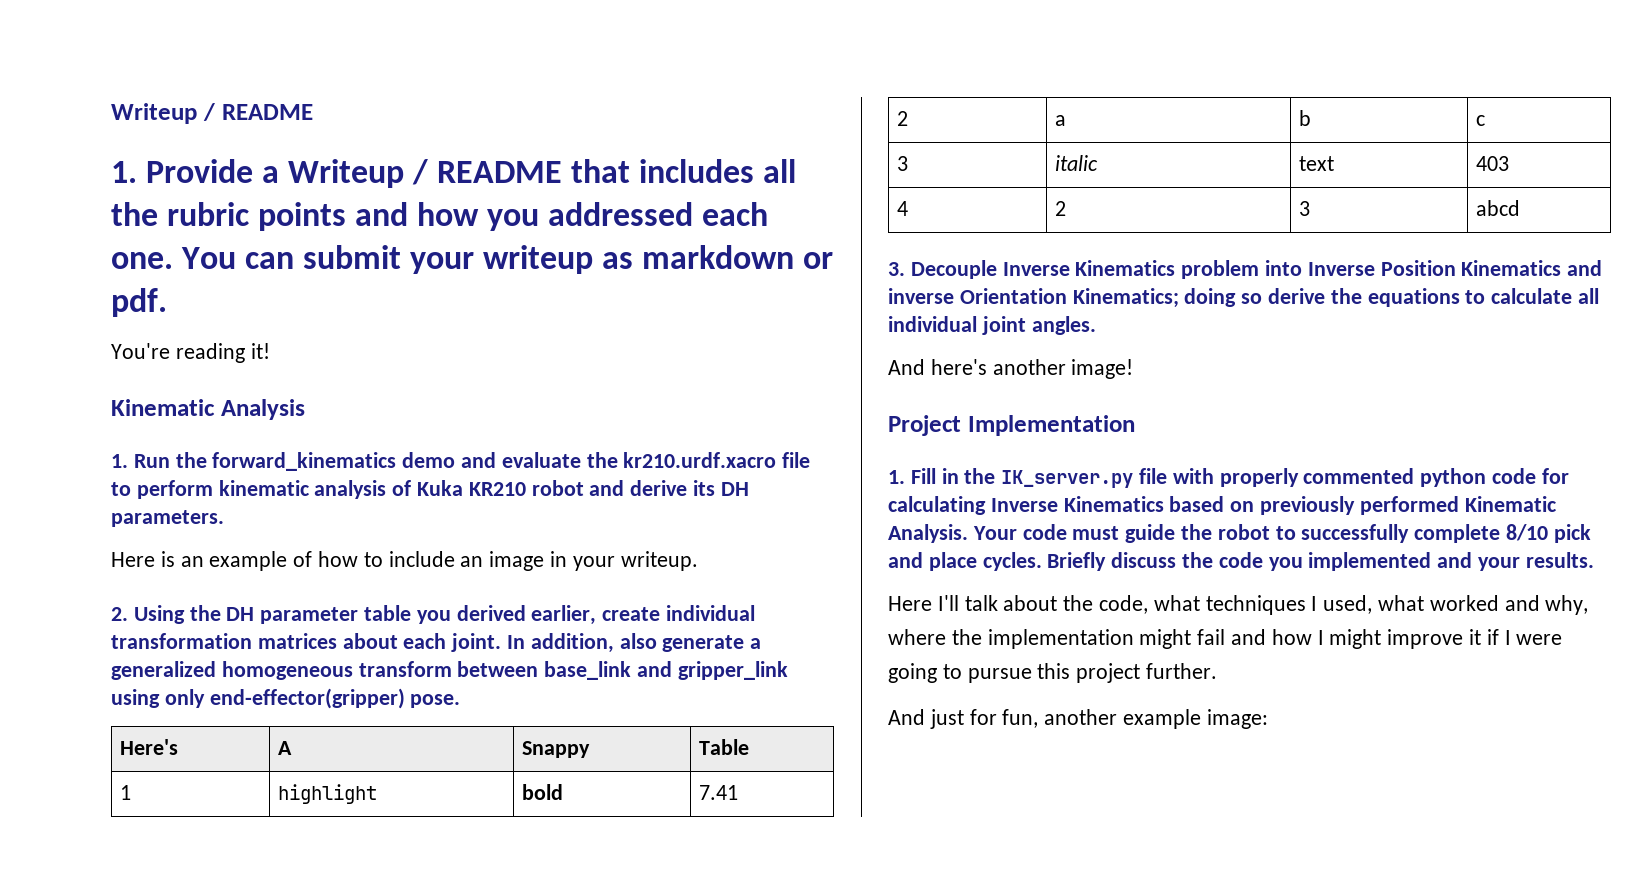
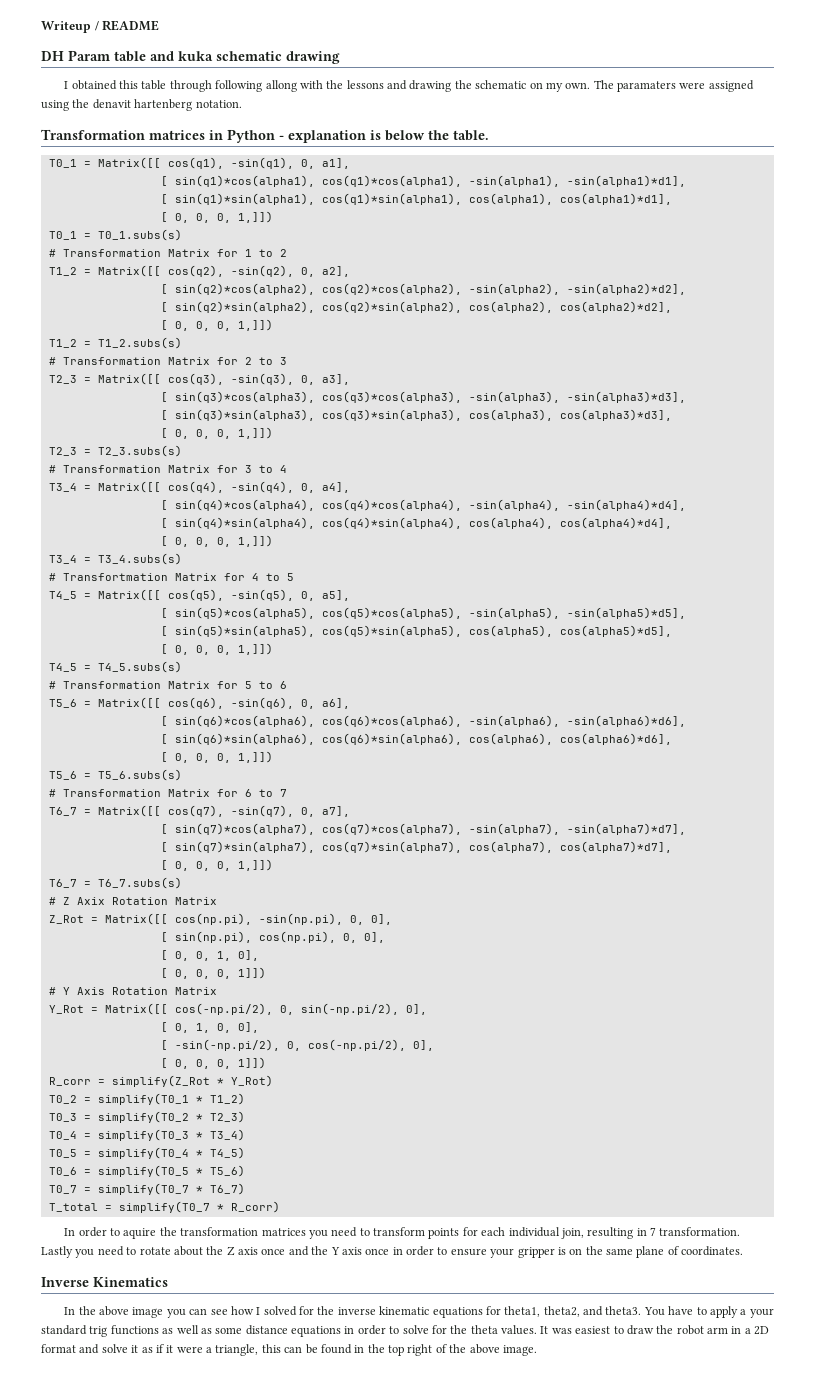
[111,159,797,188] [111,202,769,231] [111,245,834,274] [111,288,167,317] [111,343,270,363] [111,399,305,420] [111,452,811,471] [111,480,749,499] [111,510,224,527] [111,551,698,571] [111,605,756,625] [111,633,762,653] [111,661,788,680] [111,688,461,709] [119,739,178,755] [277,741,292,755] [521,741,590,758] [698,739,749,755] [119,785,131,800] [277,784,377,804] [521,784,563,800] [698,785,738,800] [896,111,908,126] [1054,115,1066,126] [1298,110,1311,126] [1475,115,1485,126] [896,156,908,171] [1054,155,1098,171] [1298,156,1334,171] [1475,156,1509,171] [896,201,908,216] [1054,201,1066,216] [1298,201,1310,216] [1475,200,1520,216] [888,260,1603,279] [888,288,1600,308] [888,316,1096,335] [888,359,1134,379] [888,415,1135,436] [888,468,1569,488] [888,496,1556,515] [888,524,1591,543] [888,552,1594,571] [888,595,1589,615] [888,629,1563,649] [888,663,1218,683] [888,709,1268,729] 1. Provide a Writeup / README that includes all the rubric points and how you addressed each one. You can submit your writeup as markdown or pdf. // You're reading it! // Kinematic Analysis // 1. Run the forward_kinematics demo and evaluate the kr210.urdf.xacro file to perform kinematic analysis of Kuka KR210 robot and derive its DH parameters. // Here is an example of how to include an image in your writeup. // 2. Using the DH parameter table you derived earlier, create individual transformation matrices about each joint. In addition, also generate a generalized homogeneous transform between base_link and gripper_link using only end-effector(gripper) pose. // Here's | A | Snappy | Table // 1 | highlight | bold | 7.41 // 2 | a | b | c // 3 | italic | text | 403 // 4 | 2 | 3 | abcd // 3. Decouple Inverse Kinematics problem into Inverse Position Kinematics and inverse Orientation Kinematics; doing so derive the equations to calculate all individual joint angles. // And here's another image! // Project Implementation // 1. Fill in the IK_server.py file with properly commented python code for calculating Inverse Kinematics based on previously performed Kinematic Analysis. Your code must guide the robot to successfully complete 8/10 pick and place cycles. Briefly discuss the code you implemented and your results. // Here I'll talk about the code, what techniques I used, what worked and why, where the implementation might fail and how I might improve it if I were going to pursue this project further. // And just for fun, another example image: -> [41,50,340,64] [64,80,754,92] [41,99,242,111] [41,129,489,143] [48,157,350,169] [160,175,686,187] [160,193,672,205] [160,211,273,223] [48,229,182,241] [48,249,287,257] [48,265,350,277] [160,283,686,295] [160,301,672,313] [160,319,273,331] [48,337,182,349] [48,357,287,365] [48,373,350,385] [160,391,686,403] [160,409,672,421] [160,427,273,439] [48,445,182,457] [48,465,287,473] [48,481,350,493] [160,499,686,511] [160,517,672,529] [160,535,273,547] [48,553,182,565] [48,573,294,581] [48,589,350,601] [160,607,686,619] [160,625,672,637] [160,643,273,655] [48,661,182,673] [48,681,287,689] [48,697,350,709] [160,715,686,727] [160,733,672,745] [160,751,273,763] [48,769,182,781] [48,789,287,797] [48,805,350,817] [160,823,686,835] [160,841,672,853] [160,859,273,871] [48,877,182,889] [48,897,217,905] [48,913,392,925] [160,931,385,943] [160,950,259,961] [160,967,266,979] [48,987,217,995] [48,1003,427,1015] [160,1022,259,1033] [160,1039,434,1051] [160,1057,266,1069] [48,1075,273,1087] [48,1093,245,1105] [48,1111,245,1123] [48,1129,245,1141] [48,1147,245,1159] [48,1165,245,1177] [48,1183,245,1195] [48,1201,280,1213] [64,1227,741,1239] [41,1246,744,1258] [41,1277,168,1287] [64,1306,774,1318] [41,1325,770,1337] [41,1344,537,1356] DH Param table and kuka schematic drawing // I obtained this table through following allong with the lessons and drawing the schematic on my own. The paramaters were assigned using the denavit hartenberg notation. // Transformation matrices in Python - explanation is below the table. // T0_1 = Matrix([[ cos(q1), -sin(q1), 0, a1], // [ sin(q1)*cos(alpha1), cos(q1)*cos(alpha1), -sin(alpha1), -sin(alpha1)*d1], // [ sin(q1)*sin(alpha1), cos(q1)*sin(alpha1), cos(alpha1), cos(alpha1)*d1], // [ 0, 0, 0, 1,]]) // T0_1 = T0_1.subs(s) // # Transformation Matrix for 1 to 2 // T1_2 = Matrix([[ cos(q2), -sin(q2), 0, a2], // [ sin(q2)*cos(alpha2), cos(q2)*cos(alpha2), -sin(alpha2), -sin(alpha2)*d2], // [ sin(q2)*sin(alpha2), cos(q2)*sin(alpha2), cos(alpha2), cos(alpha2)*d2], // [ 0, 0, 0, 1,]]) // T1_2 = T1_2.subs(s) // # Transformation Matrix for 2 to 3 // T2_3 = Matrix([[ cos(q3), -sin(q3), 0, a3], // [ sin(q3)*cos(alpha3), cos(q3)*cos(alpha3), -sin(alpha3), -sin(alpha3)*d3], // [ sin(q3)*sin(alpha3), cos(q3)*sin(alpha3), cos(alpha3), cos(alpha3)*d3], // [ 0, 0, 0, 1,]]) // T2_3 = T2_3.subs(s) // # Transformation Matrix for 3 to 4 // T3_4 = Matrix([[ cos(q4), -sin(q4), 0, a4], // [ sin(q4)*cos(alpha4), cos(q4)*cos(alpha4), -sin(alpha4), -sin(alpha4)*d4], // [ sin(q4)*sin(alpha4), cos(q4)*sin(alpha4), cos(alpha4), cos(alpha4)*d4], // [ 0, 0, 0, 1,]]) // T3_4 = T3_4.subs(s) // # Transfortmation Matrix for 4 to 5 // T4_5 = Matrix([[ cos(q5), -sin(q5), 0, a5], // [ sin(q5)*cos(alpha5), cos(q5)*cos(alpha5), -sin(alpha5), -sin(alpha5)*d5], // [ sin(q5)*sin(alpha5), cos(q5)*sin(alpha5), cos(alpha5), cos(alpha5)*d5], // [ 0, 0, 0, 1,]]) // T4_5 = T4_5.subs(s) // # Transformation Matrix for 5 to 6 // T5_6 = Matrix([[ cos(q6), -sin(q6), 0, a6], // [ sin(q6)*cos(alpha6), cos(q6)*cos(alpha6), -sin(alpha6), -sin(alpha6)*d6], // [ sin(q6)*sin(alpha6), cos(q6)*sin(alpha6), cos(alpha6), cos(alpha6)*d6], // [ 0, 0, 0, 1,]]) // T5_6 = T5_6.subs(s) // # Transformation Matrix for 6 to 7 // T6_7 = Matrix([[ cos(q7), -sin(q7), 0, a7], // [ sin(q7)*cos(alpha7), cos(q7)*cos(alpha7), -sin(alpha7), -sin(alpha7)*d7], // [ sin(q7)*sin(alpha7), cos(q7)*sin(alpha7), cos(alpha7), cos(alpha7)*d7], // [ 0, 0, 0, 1,]]) // T6_7 = T6_7.subs(s) // # Z Axix Rotation Matrix // Z_Rot = Matrix([[ cos(np.pi), -sin(np.pi), 0, 0], // [ sin(np.pi), cos(np.pi), 0, 0], // [ 0, 0, 1, 0], // [ 0, 0, 0, 1]]) // # Y Axis Rotation Matrix // Y_Rot = Matrix([[ cos(-np.pi/2), 0, sin(-np.pi/2), 0], // [ 0, 1, 0, 0], // [ -sin(-np.pi/2), 0, cos(-np.pi/2), 0], // [ 0, 0, 0, 1]]) // R_corr = simplify(Z_Rot * Y_Rot) // T0_2 = simplify(T0_1 * T1_2) // T0_3 = simplify(T0_2 * T2_3) // T0_4 = simplify(T0_3 * T3_4) // T0_5 = simplify(T0_4 * T4_5) // T0_6 = simplify(T0_5 * T5_6) // T0_7 = simplify(T0_7 * T6_7) // T_total = simplify(T0_7 * R_corr) // In order to aquire the transformation matrices you need to transform points for each individual join, resulting in 7 transformation. Lastly you need to rotate about the Z axis once and the Y axis once in order to ensure your gripper is on the same plane of coordinates. // Inverse Kinematics // In the above image you can see how I solved for the inverse kinematic equations for theta1, theta2, and theta3. You have to apply a your standard trig functions as well as some distance equations in order to solve for the theta values. It was easiest to draw the robot arm in a 2D format and solve it as if it were a triangle, this can be found in the top right of the above image.

